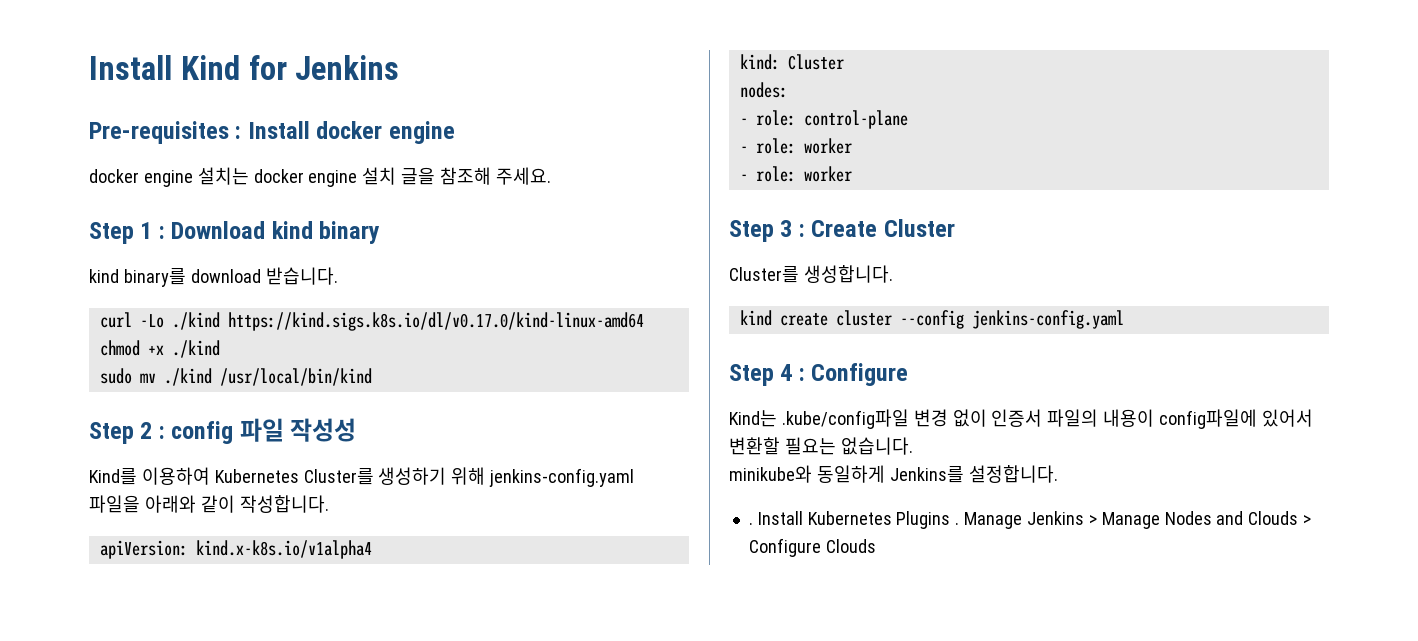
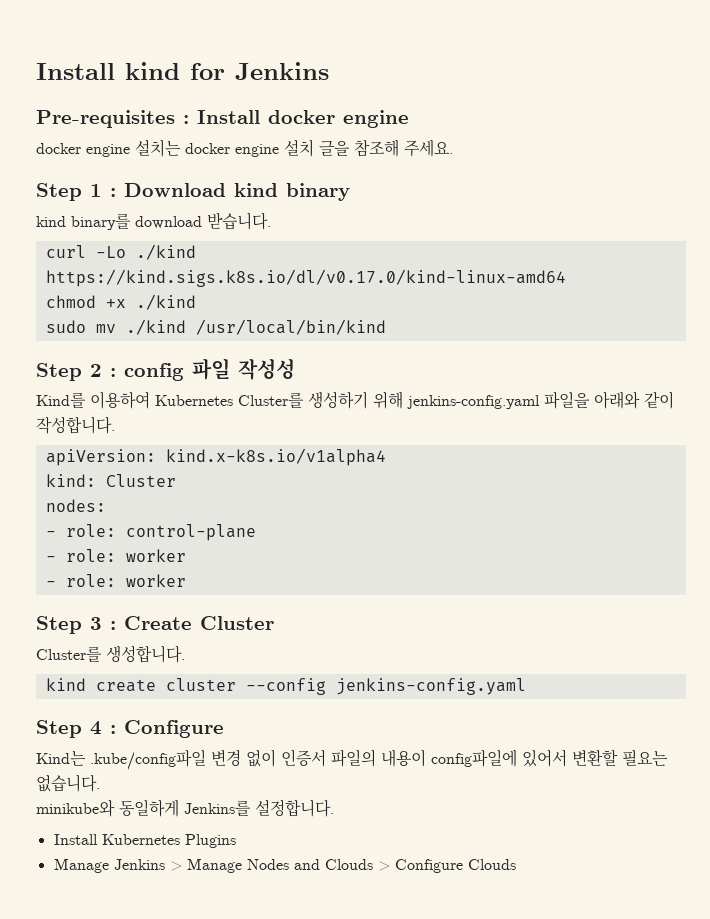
[89,55,240,80] Install Kind -> [36,62,180,80] Install kind
[748,522,753,525] . -> (334, 808) none
[955,522,960,525] . -> (236, 841) //

